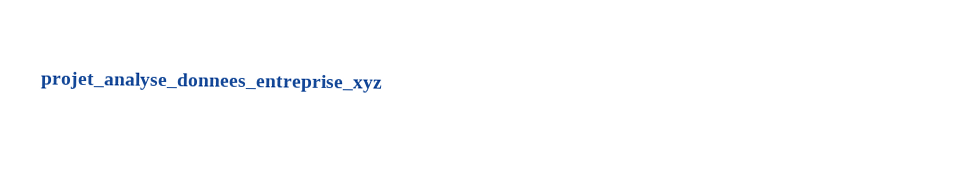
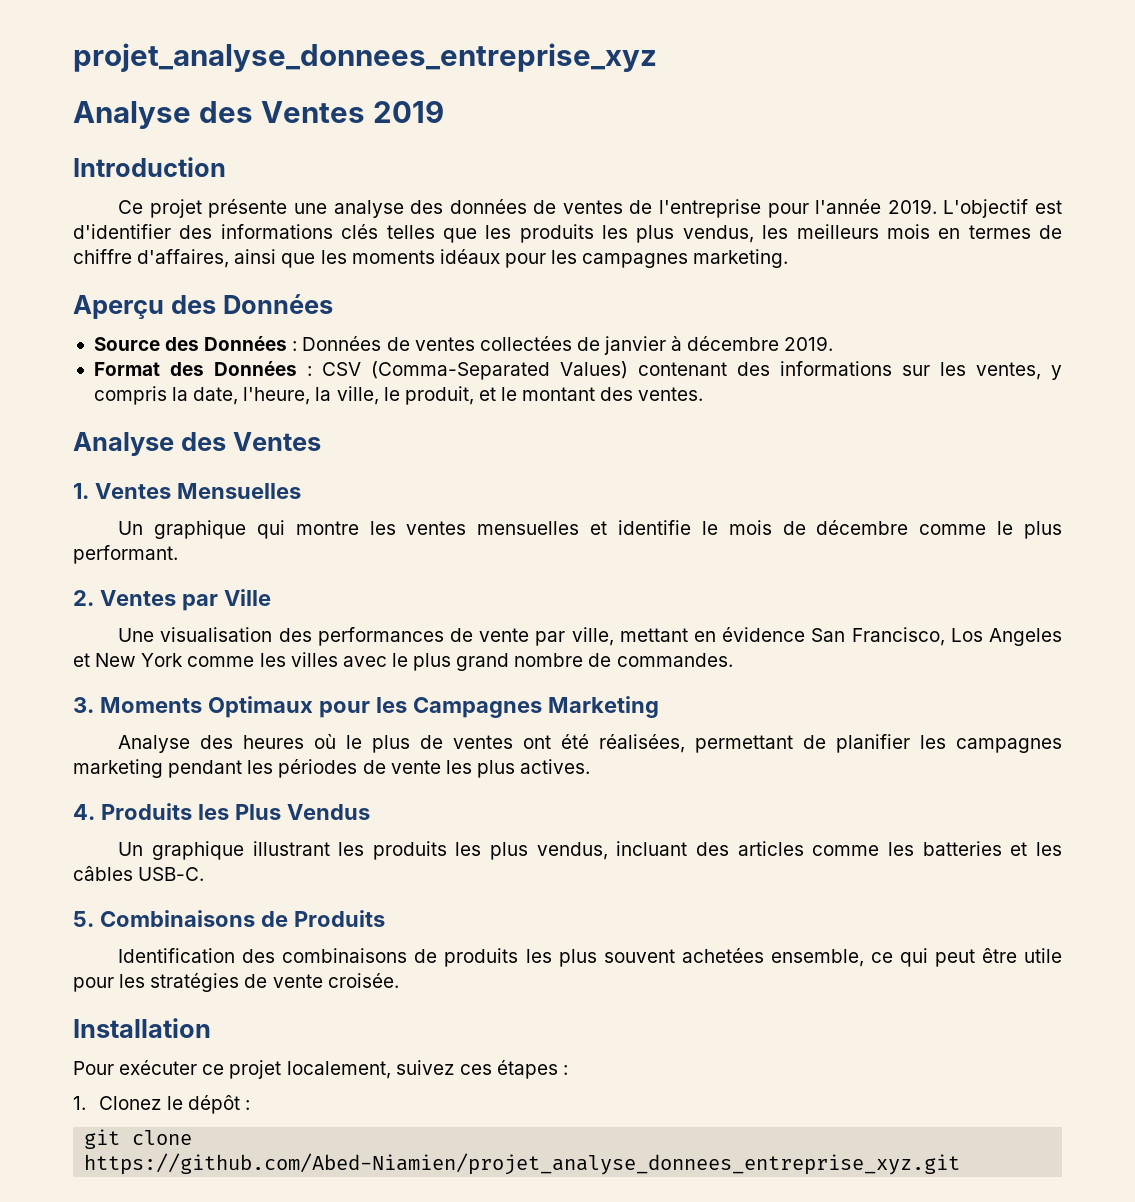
(383, 82) none -> [73,100,444,129] [73,157,226,177] [118,199,1062,218] [73,224,1062,243] [73,249,789,268] [73,294,333,319] [93,336,834,355] [93,361,1062,380] [93,386,704,405] [73,432,321,456] [73,483,301,499] [118,520,1062,539] [73,545,178,564] [73,589,271,611] [118,627,1062,646] [73,652,733,671] [73,696,659,718] [118,733,1062,753] [73,759,591,778] [73,803,370,820] [118,841,1063,860] [73,866,205,881] [73,910,385,927] [118,948,1063,967] [73,973,399,992] [73,1018,211,1038] [73,1060,569,1079] [73,1095,251,1114] [84,1129,193,1149] [84,1153,961,1175] // Analyse des Ventes 2019 // Introduction // Ce projet présente une analyse des données de ventes de l'entreprise pour l'année 2019. L'objectif est d'identifier des informations clés telles que les produits les plus vendus, les meilleurs mois en termes de chiffre d'affaires, ainsi que les moments idéaux pour les campagnes marketing. // Aperçu des Données // Source des Données : Données de ventes collectées de janvier à décembre 2019. // Format des Données : CSV (Comma-Separated Values) contenant des informations sur les ventes, y compris la date, l'heure, la ville, le produit, et le montant des ventes. // Analyse des Ventes // 1. Ventes Mensuelles // Un graphique qui montre les ventes mensuelles et identifie le mois de décembre comme le plus performant. // 2. Ventes par Ville // Une visualisation des performances de vente par ville, mettant en évidence San Francisco, Los Angeles et New York comme les villes avec le plus grand nombre de commandes. // 3. Moments Optimaux pour les Campagnes Marketing // Analyse des heures où le plus de ventes ont été réalisées, permettant de planifier les campagnes marketing pendant les périodes de vente les plus actives. // 4. Produits les Plus Vendus // Un graphique illustrant les produits les plus vendus, incluant des articles comme les batteries et les câbles USB-C. // 5. Combinaisons de Produits // Identification des combinaisons de produits les plus souvent achetées ensemble, ce qui peut être utile pour les stratégies de vente croisée. // Installation // Pour exécuter ce projet localement, suivez ces étapes : // 1. Clonez le dépôt : // git clone https://github.com/Abed-Niamien/projet_analyse_donnees_entreprise_xyz.git

